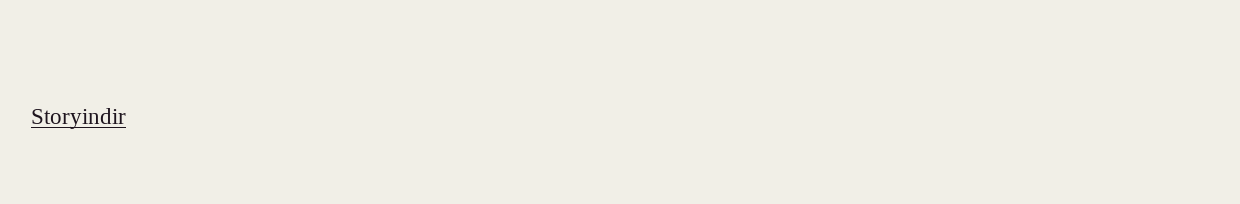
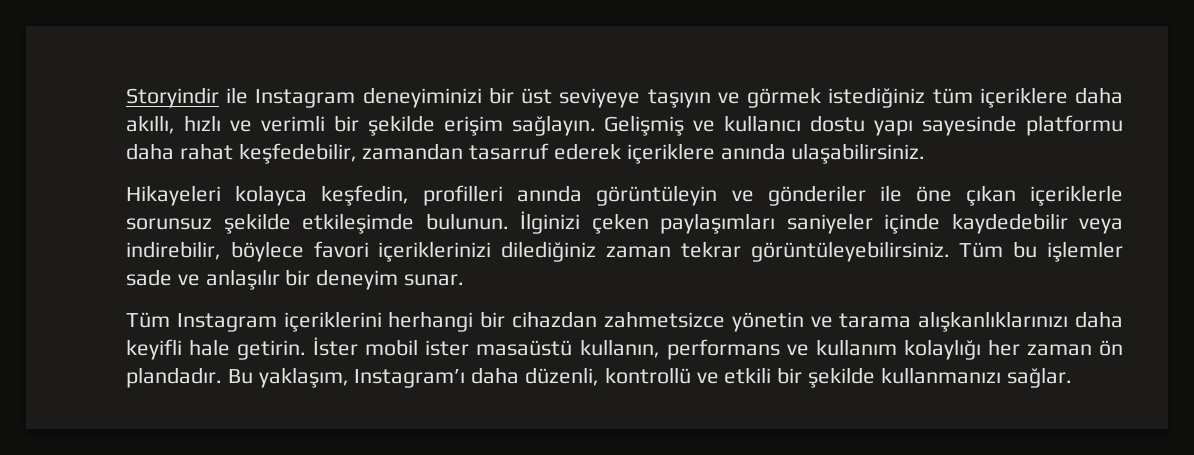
(126, 118) none -> [226,87,1124,108] [126,115,1123,136] [126,143,926,164] [126,185,1123,206] [126,211,1123,234] [126,241,1123,262] [126,269,465,290] [126,311,1124,332] [126,337,1123,360] [126,367,1072,388] ile Instagram deneyiminizi bir üst seviyeye taşıyın ve görmek istediğiniz tüm içeriklere daha akıllı, hızlı ve verimli bir şekilde erişim sağlayın. Gelişmiş ve kullanıcı dostu yapı sayesinde platformu daha rahat keşfedebilir, zamandan tasarruf ederek içeriklere anında ulaşabilirsiniz. // Hikayeleri kolayca keşfedin, profilleri anında görüntüleyin ve gönderiler ile öne çıkan içeriklerle sorunsuz şekilde etkileşimde bulunun. İlginizi çeken paylaşımları saniyeler içinde kaydedebilir veya indirebilir, böylece favori içeriklerinizi dilediğiniz zaman tekrar görüntüleyebilirsiniz. Tüm bu işlemler sade ve anlaşılır bir deneyim sunar. // Tüm Instagram içeriklerini herhangi bir cihazdan zahmetsizce yönetin ve tarama alışkanlıklarınızı daha keyifli hale getirin. İster mobil ister masaüstü kullanın, performans ve kullanım kolaylığı her zaman ön plandadır. Bu yaklaşım, Instagram’ı daha düzenli, kontrollü ve etkili bir şekilde kullanmanızı sağlar.

